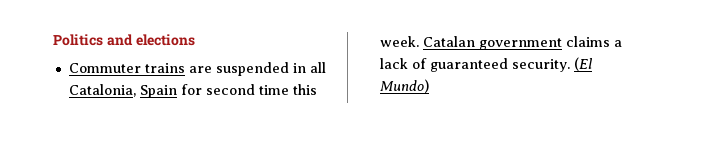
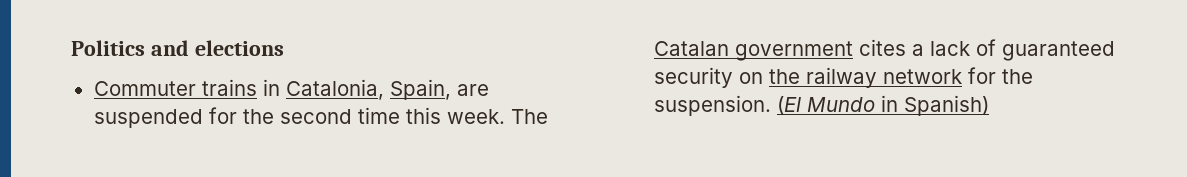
[188,62,326,76] [68,84,202,98] are suspended in all Catalonia, Spain for -> [262,79,489,100] [93,107,274,128] in Catalonia, Spain, are suspended for the
(419, 41) none -> [510,109,548,124] The
[565,36,610,47] claims -> [858,39,906,56] cites
[511,57,593,72] [379,79,429,93] security. (El Mundo) -> [653,67,1033,88] [653,95,989,116] security on the railway network for the suspension. (El Mundo in Spanish)

